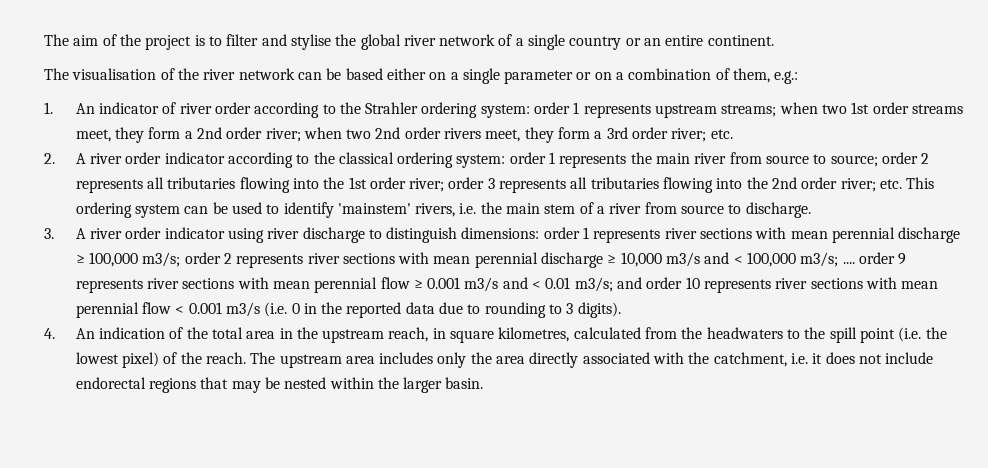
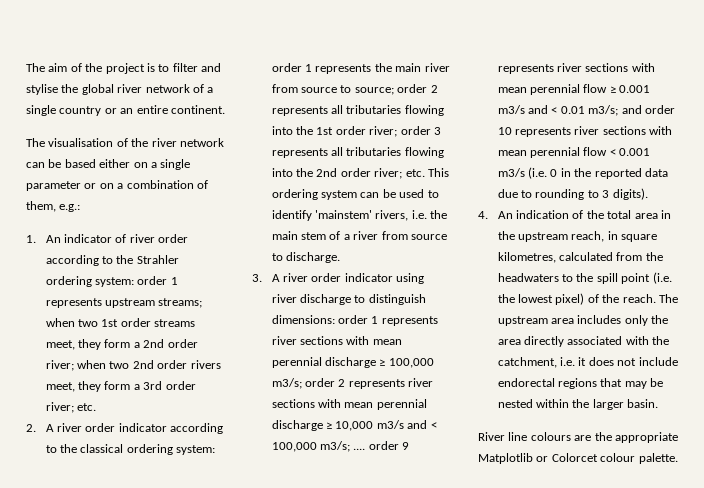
(484, 383) none -> [478,432,678,443] [478,453,678,464] // River line colours are the appropriate Matplotlib or Colorcet colour palette.

